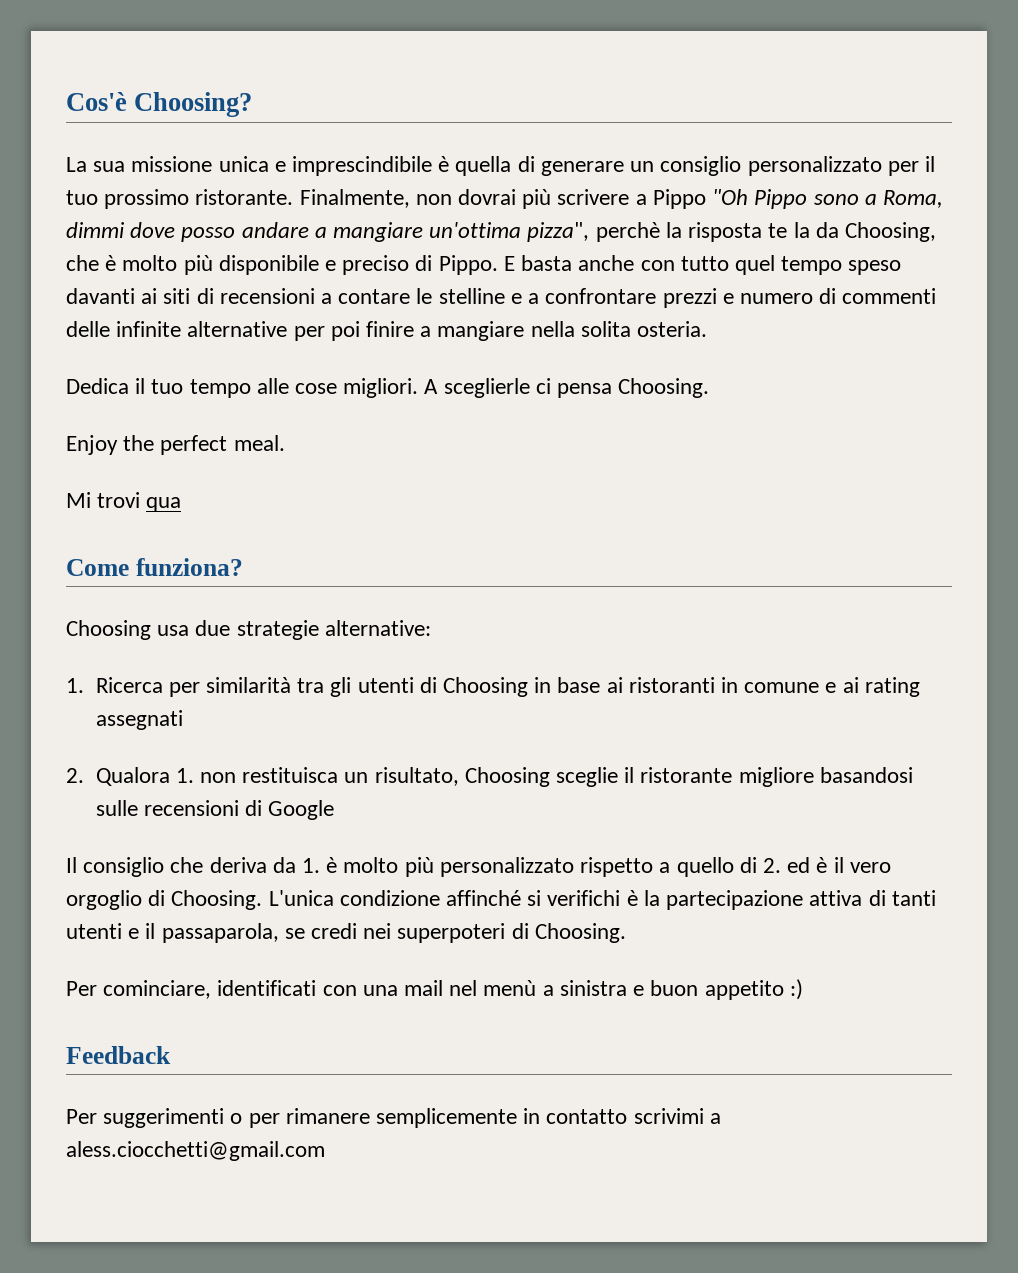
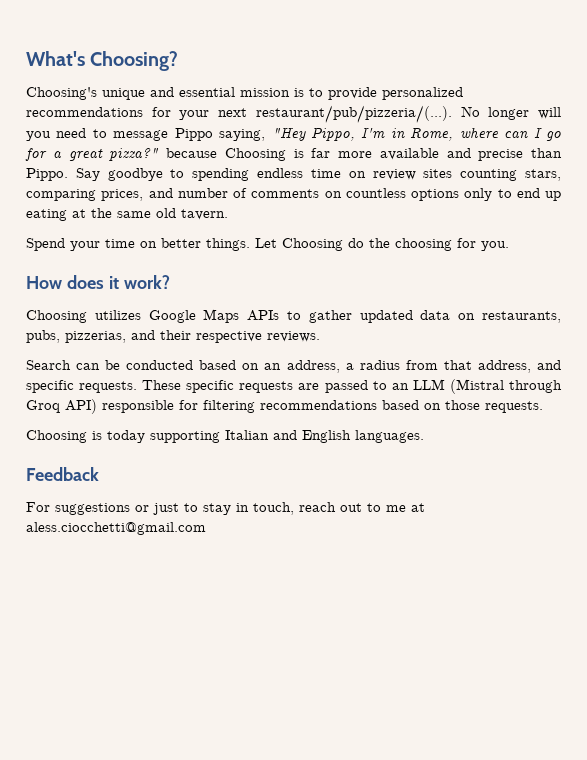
[66,92,127,111] Cos'è -> [26,51,85,66] What's
[66,156,935,176] [66,189,943,209] [66,222,936,242] [66,255,902,275] [66,288,937,308] [66,321,708,341] [66,378,710,398] [66,435,285,455] [66,492,182,512] [66,558,243,576] [66,620,431,640] [66,677,920,697] [95,710,183,730] [66,767,913,787] [95,800,335,820] [66,857,891,877] [66,890,936,910] [66,923,626,943] [66,979,803,1000] [66,1046,171,1064] [66,1108,721,1128] La sua missione unica e imprescindibile è quella di generare un consiglio personalizzato per il tuo prossimo ristorante. Finalmente, non dovrai più scrivere a Pippo "Oh Pippo sono a Roma, dimmi dove posso andare a mangiare un'ottima pizza", perchè la risposta te la da Choosing, che è molto più disponibile e preciso di Pippo. E basta anche con tutto quel tempo speso davanti ai siti di recensioni a contare le stelline e a confrontare prezzi e numero di commenti delle infinite alternative per poi finire a mangiare nella solita osteria. // Dedica il tuo tempo alle cose migliori. A sceglierle ci pensa Choosing. // Enjoy the perfect meal. // Mi trovi qua // Come funziona? // Choosing usa due strategie alternative: // 1. Ricerca per similarità tra gli utenti di Choosing in base ai ristoranti in comune e ai rating assegnati // 2. Qualora 1. non restituisca un risultato, Choosing sceglie il ristorante migliore basandosi sulle recensioni di Google // Il consiglio che deriva da 1. è molto più personalizzato rispetto a quello di 2. ed è il vero orgoglio di Choosing. L'unica condizione affinché si verifichi è la partecipazione attiva di tanti utenti e il passaparola, se credi nei superpoteri di Choosing. // Per cominciare, identificati con una mail nel menù a sinistra e buon appetito :) // Feedback // Per suggerimenti o per rimanere semplicemente in contatto scrivimi a -> [26,87,463,100] [26,105,561,123] [26,127,562,141] [25,148,562,161] [26,168,561,181] [26,188,561,201] [26,208,228,221] [26,238,509,251] [26,275,170,289] [26,309,561,323] [26,330,320,343] [26,360,561,373] [26,379,562,394] [26,399,543,414] [26,430,424,443] [26,467,99,481] [26,502,425,515] Choosing's unique and essential mission is to provide personalized recommendations for your next restaurant/pub/pizzeria/(...). No longer will you need to message Pippo saying, "Hey Pippo, I'm in Rome, where can I go for a great pizza?" because Choosing is far more available and precise than Pippo. Say goodbye to spending endless time on review sites counting stars, comparing prices, and number of comments on countless options only to end up eating at the same old tavern. // Spend your time on better things. Let Choosing do the choosing for you. // How does it work? // Choosing utilizes Google Maps APIs to gather updated data on restaurants, pubs, pizzerias, and their respective reviews. // Search can be conducted based on an address, a radius from that address, and specific requests. These specific requests are passed to an LLM (Mistral through Groq API) responsible for filtering recommendations based on those requests. // Choosing is today supporting Italian and English languages. // Feedback // For suggestions or just to stay in touch, reach out to me at

